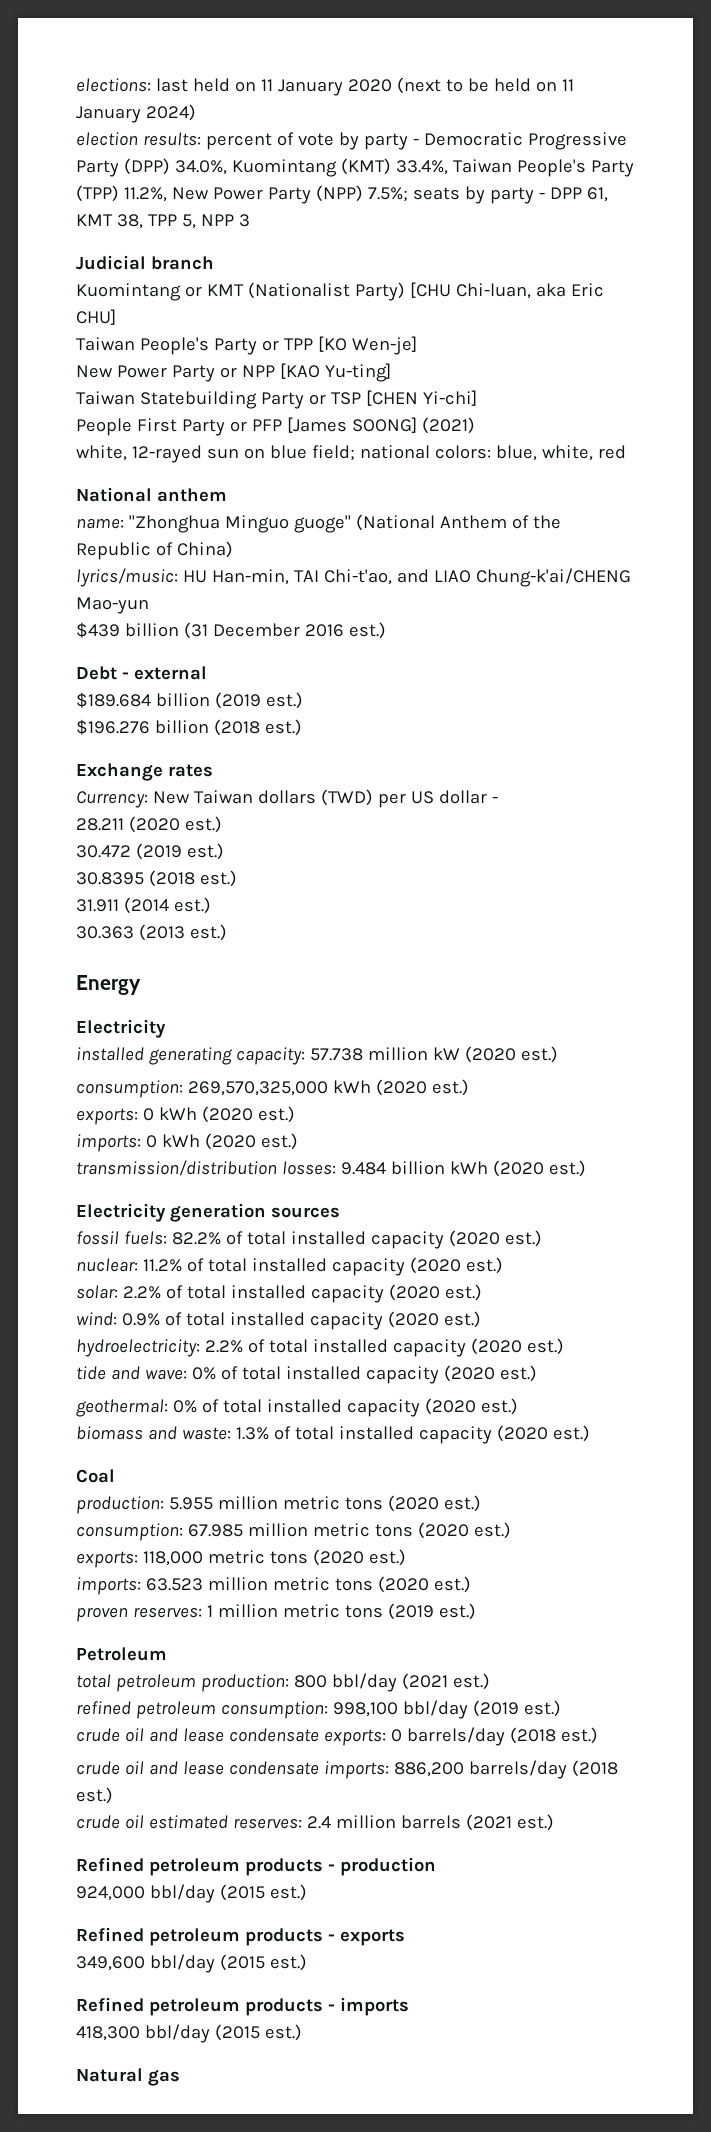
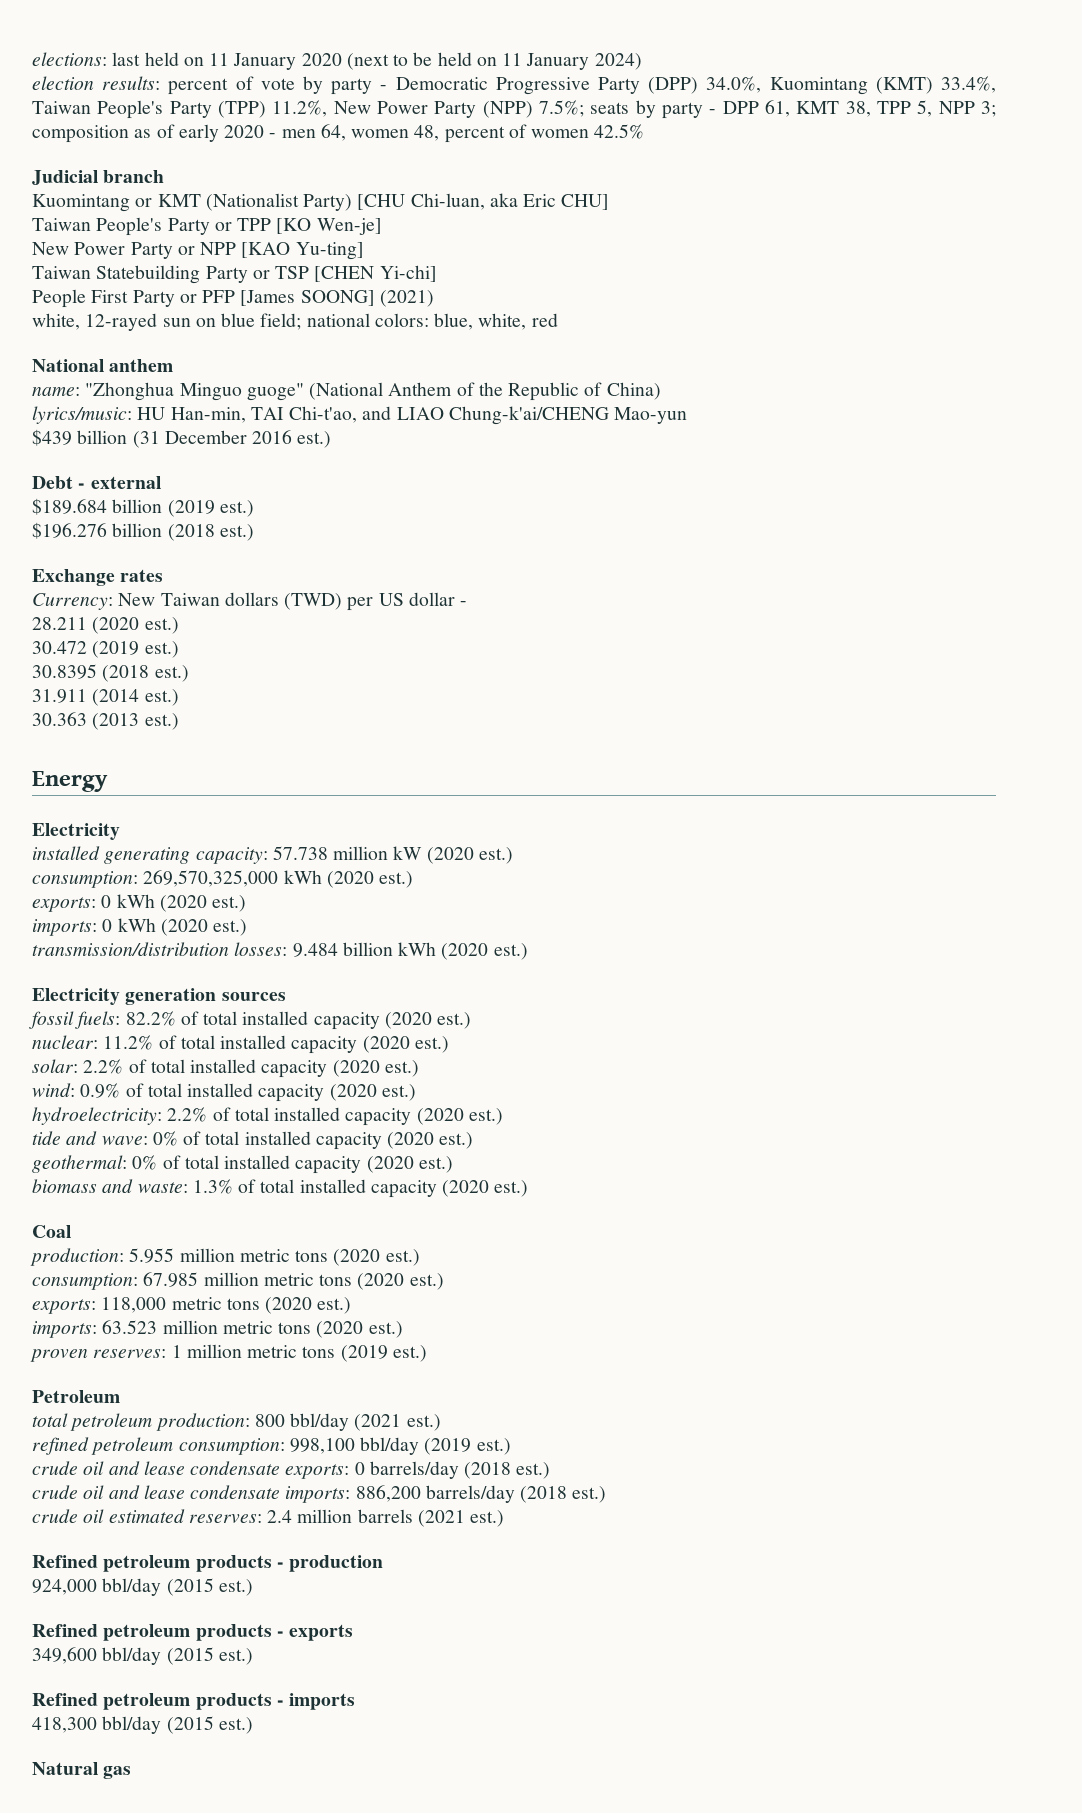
[238,214,250,227] 3 -> [981,101,997,117] [32,124,645,143] 3; composition as of early 2020 - men 64, women 48, percent of women 42.5%

